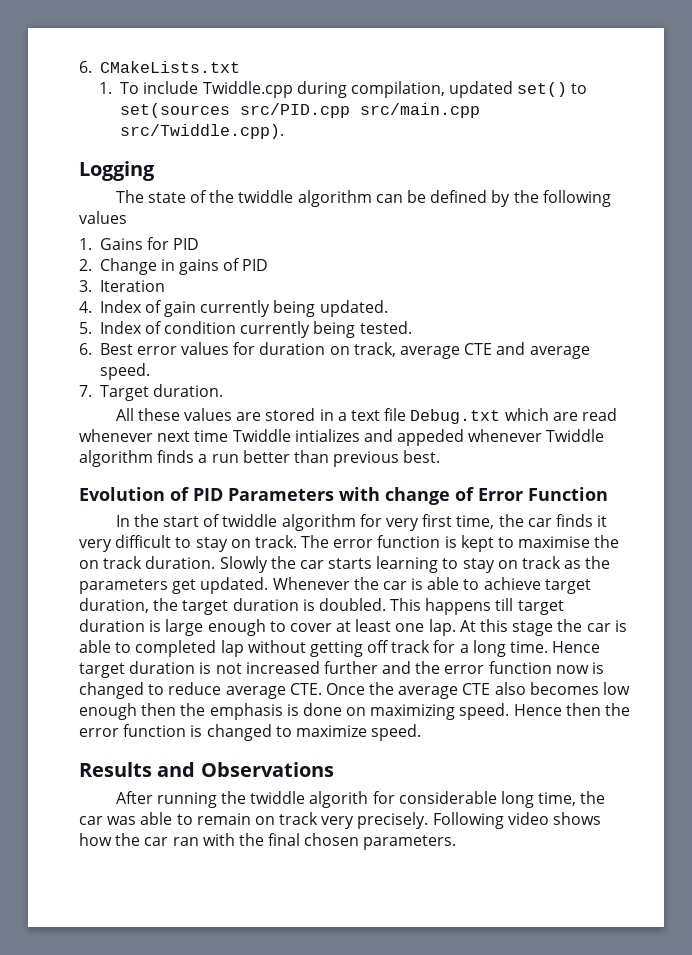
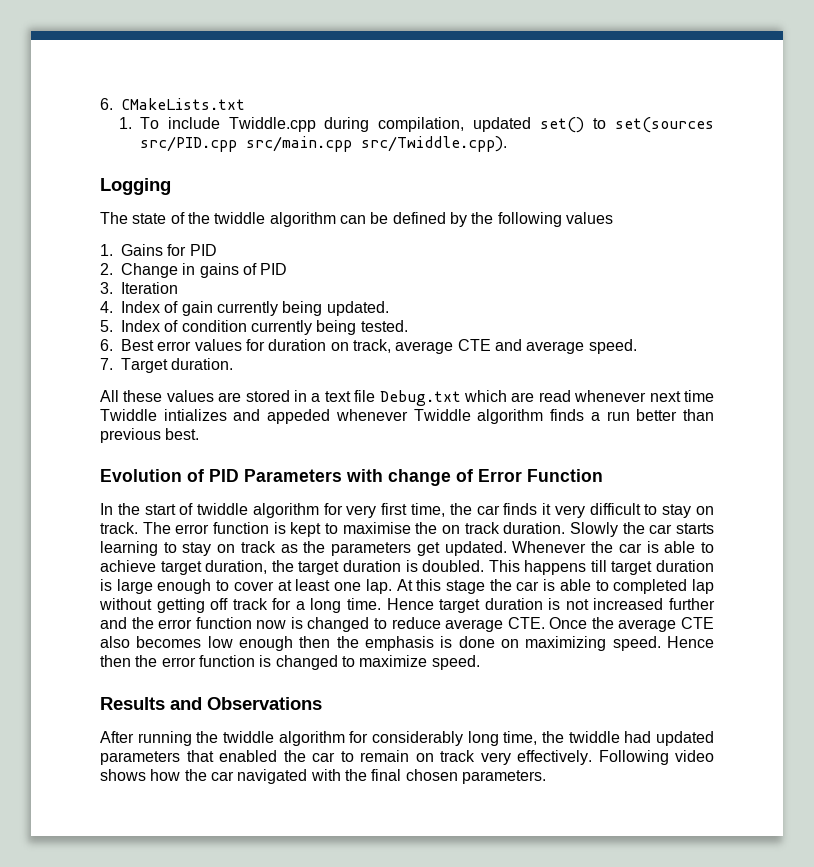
[309,791,606,808] [79,812,173,825] algorith for considerable long time, the car was able -> [278,731,714,746] [100,750,335,765] algorithm for considerably long time, the twiddle had updated parameters that enabled the car
[357,812,429,829] precisely. -> [517,750,592,765] effectively.
[172,837,199,846] ran -> [237,769,308,784] navigated

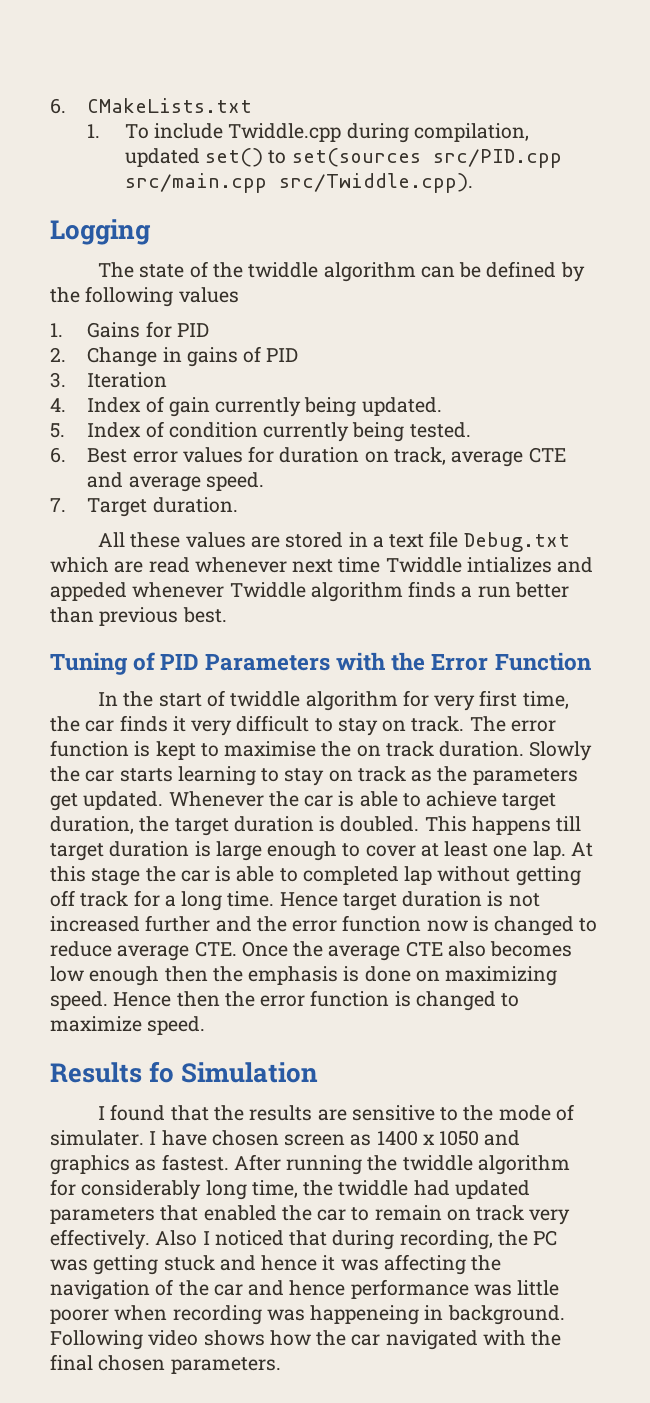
[100,469,182,482] Evolution -> [50,652,128,675] Tuning
[388,469,473,486] change of -> [391,652,426,671] the
[170,697,322,710] and Observations // -> [149,1061,319,1083] [98,1104,574,1121] [50,1130,521,1146] [50,1154,229,1175] fo Simulation // I found that the results are sensitive to the mode of simulater. I have chosen screen as 1400 x 1050 and graphics as fastest.
(592, 757) none -> [155,1230,558,1250] [50,1254,502,1275] [50,1279,560,1300] [50,1305,565,1325] Also I noticed that during recording, the PC was getting stuck and hence it was affecting the navigation of the car and hence performance was little poorer when recording was happeneing in background.

